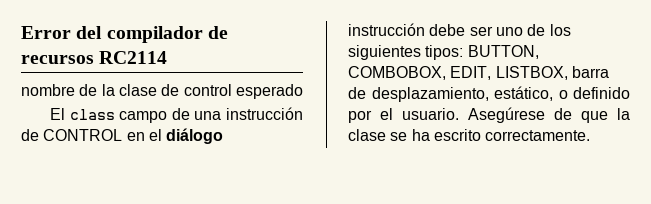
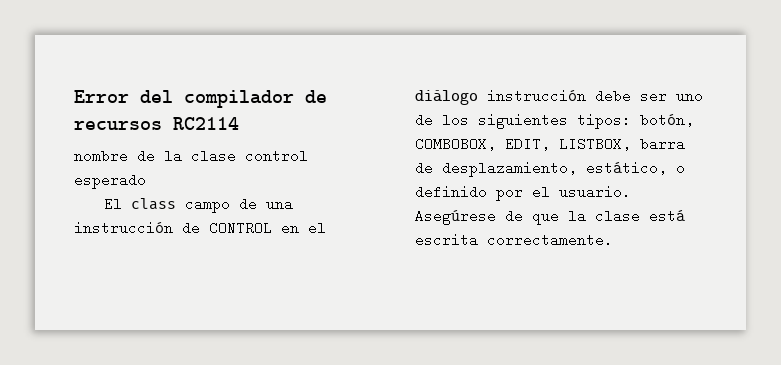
[161,84,180,96] de -> (236, 156) none
[467,45,539,59] BUTTON, -> [640,113,694,127] botón,
[390,129,481,141] se ha escrito -> [649,209,685,223] [415,233,478,247] está escrita

